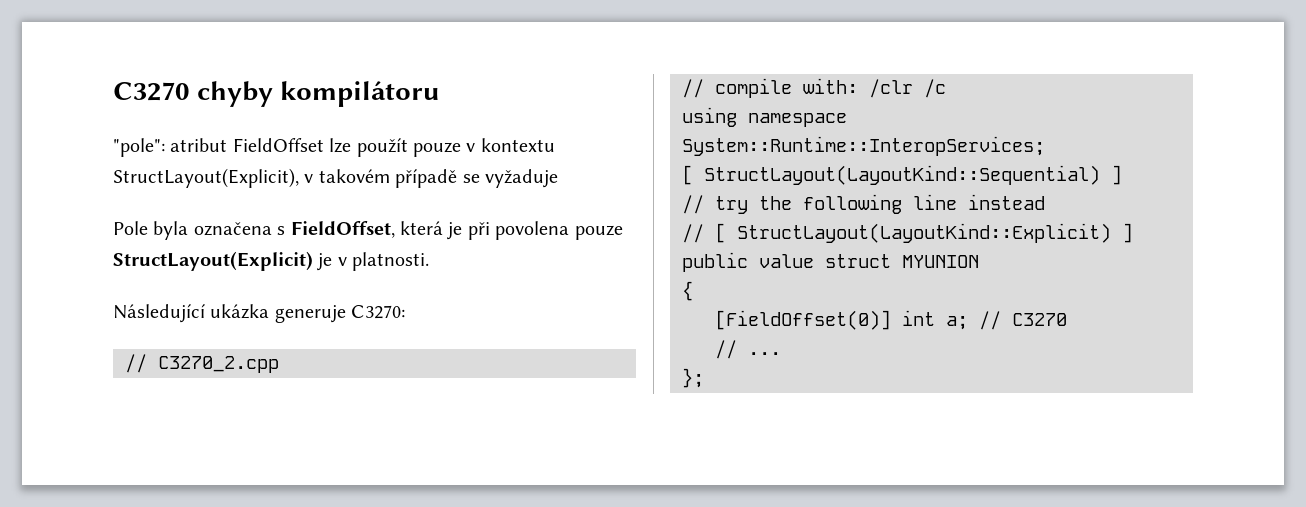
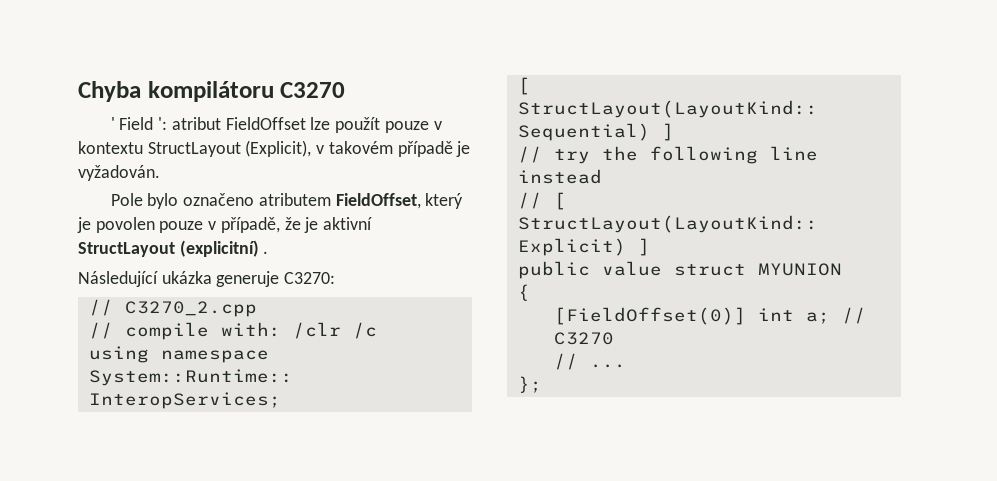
[113,81,441,107] [113,138,165,157] C3270 chyby kompilátoru // "pole": -> [78,81,346,102] [110,117,168,130] Chyba kompilátoru C3270 // ' Field ':
[113,168,299,188] StructLayout(Explicit), -> [147,140,312,157] StructLayout (Explicit),
[462,169,558,188] se vyžaduje -> [456,141,471,157] [78,165,160,181] je vyžadován.
[153,221,623,240] [113,251,430,271] byla označena s FieldOffset, která je při povolena pouze StructLayout(Explicit) je v platnosti. -> [147,193,464,209] [77,217,373,233] [78,240,269,257] bylo označeno atributem FieldOffset, který je povolen pouze v případě, že je aktivní StructLayout (explicitní) .

